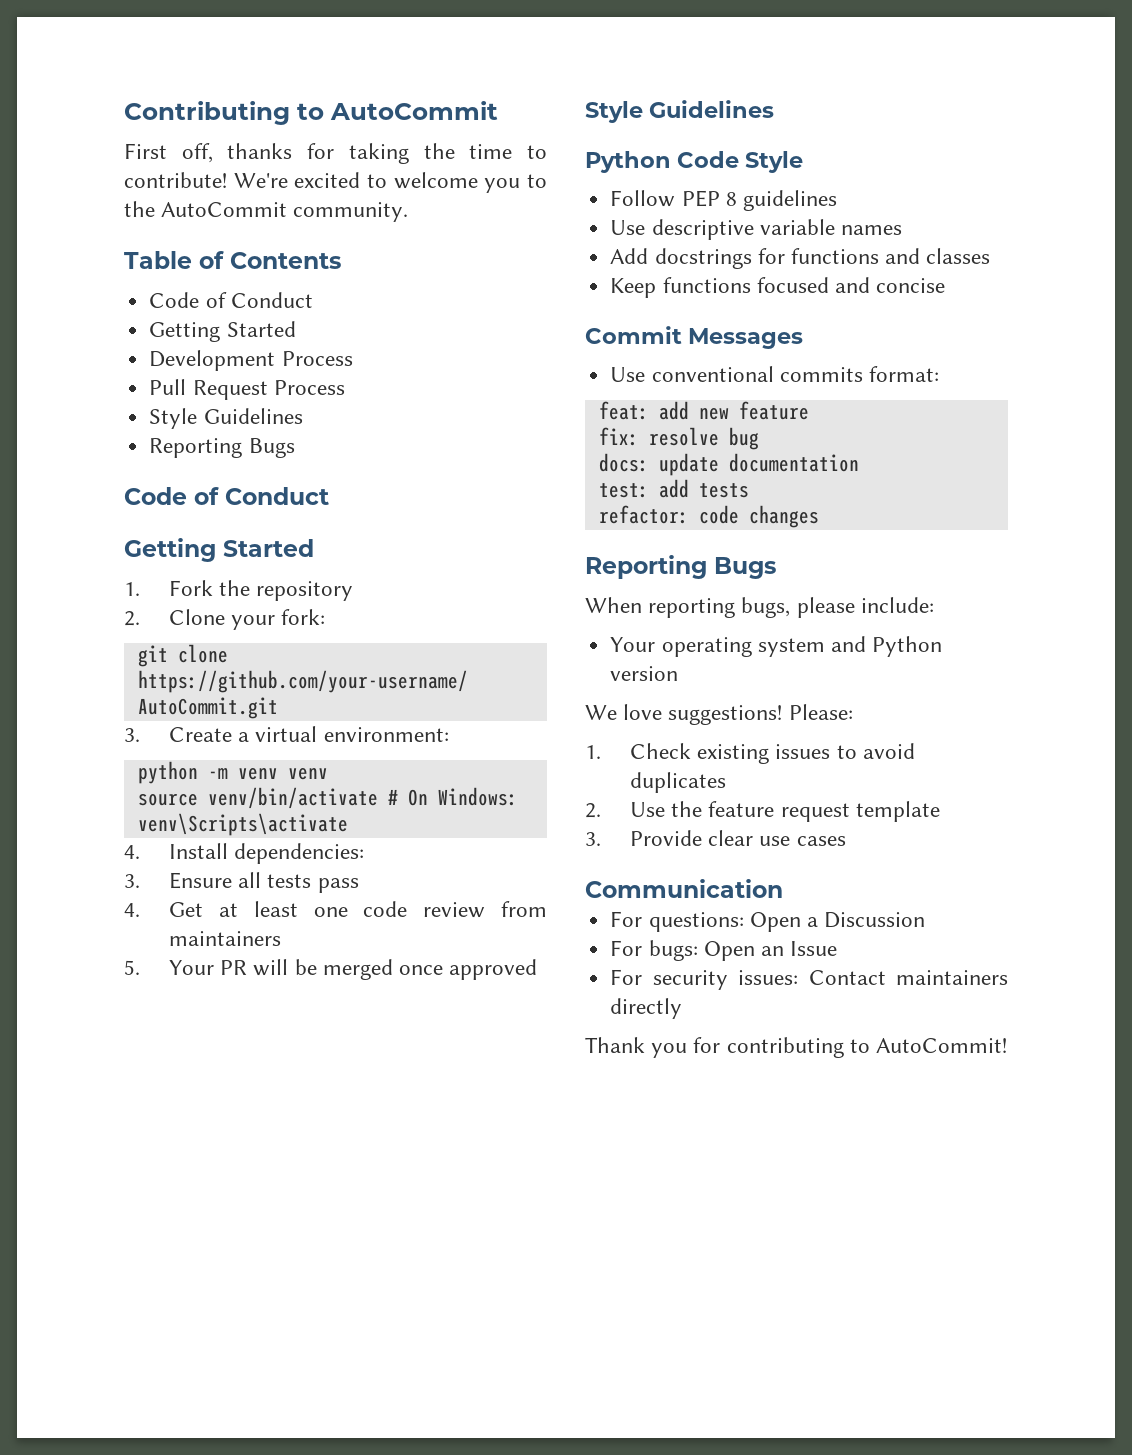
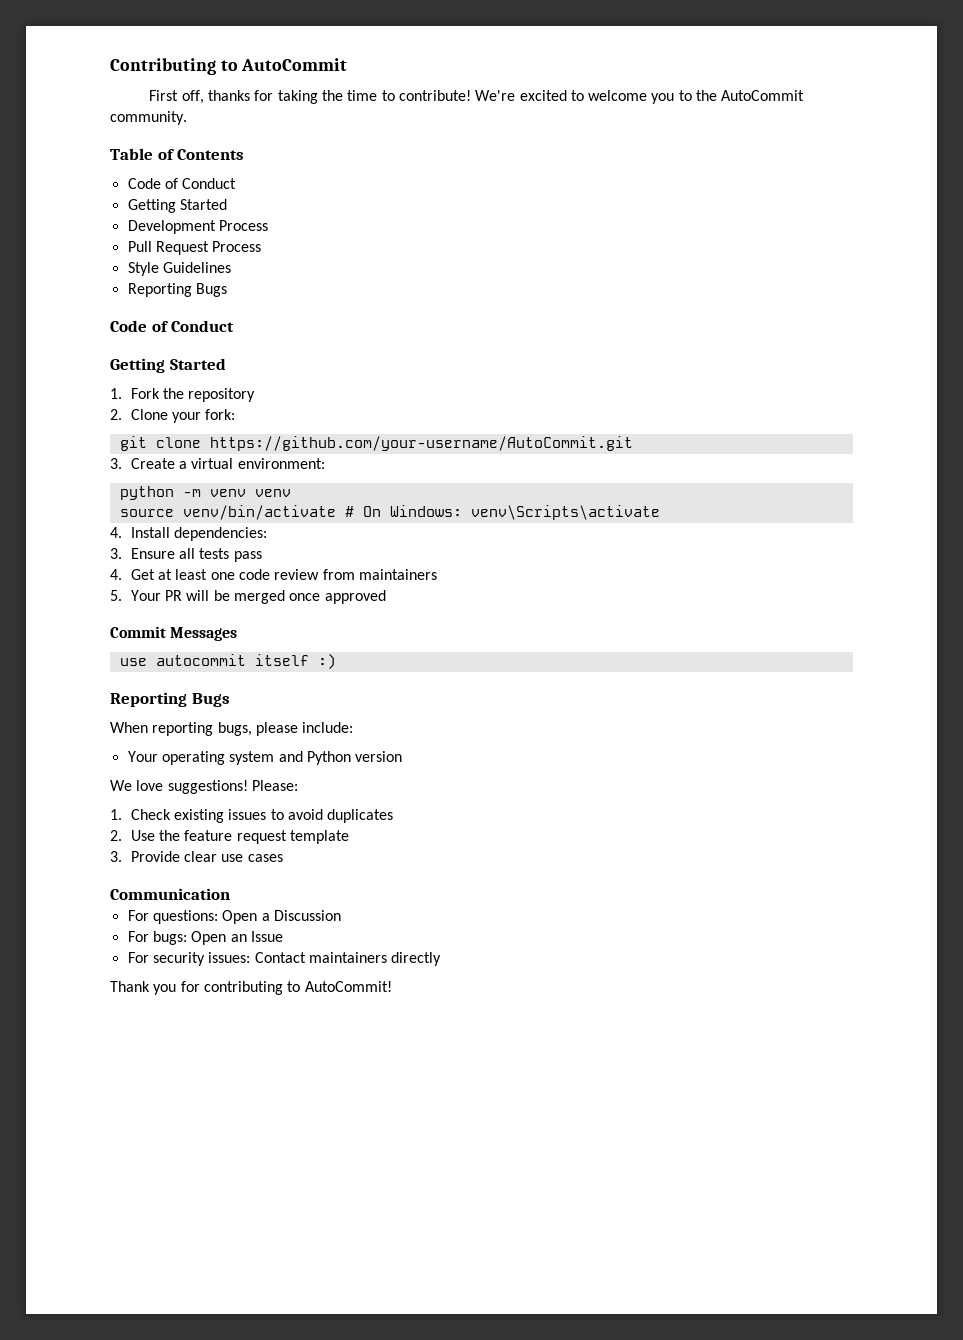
[585,100,775,123] [585,151,804,173] [610,190,837,211] [610,219,902,240] [610,248,991,269] [610,277,946,298] [585,326,804,349] [610,366,939,382] [598,401,809,420] [598,427,759,450] [598,453,859,476] [598,479,749,498] [598,505,819,528] Style Guidelines // Python Code Style // Follow PEP 8 guidelines // Use descriptive variable names // Add docstrings for functions and classes // Keep functions focused and concise // Commit Messages // Use conventional commits format: // feat: add new feature // fix: resolve bug // docs: update documentation // test: add tests // refactor: code changes -> [110,626,238,641] [119,654,336,669] Commit Messages // use autocommit itself :)

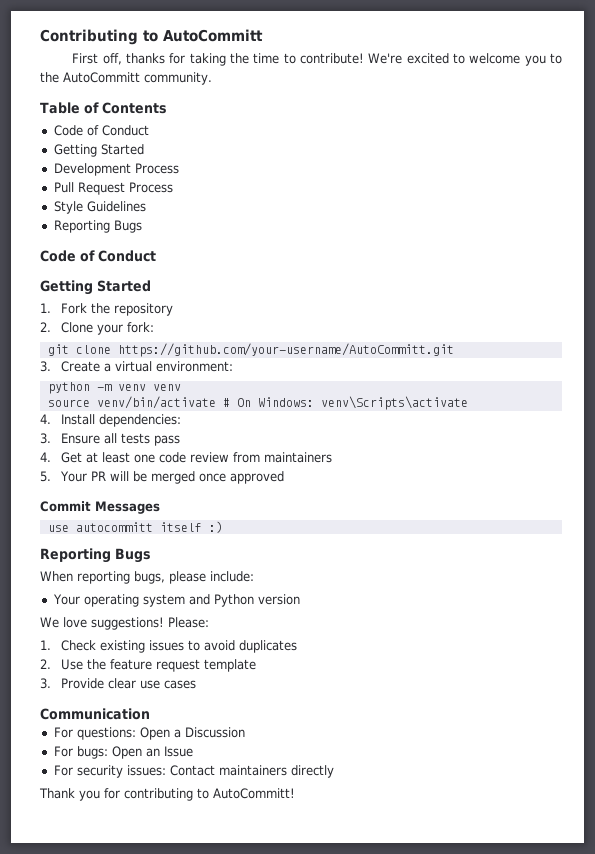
[241,58,348,71] AutoCommit -> [163,29,263,42] AutoCommitt
[721,90,805,101] AutoCommit -> [63,72,140,83] AutoCommitt
[209,436,633,451] https://github.com/your-username/AutoCommit.git -> [117,343,454,357] https://github.com/your-username/AutoCommitt.git
[155,654,246,666] autocommit -> [75,522,153,532] autocommitt
[304,981,392,992] AutoCommit! -> [213,788,295,799] AutoCommitt!

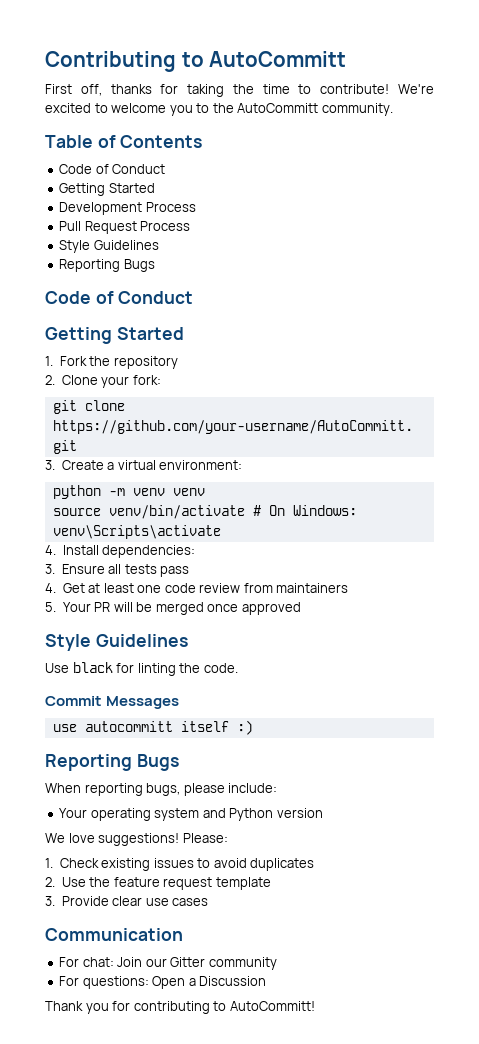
(284, 477) none -> [45,634,188,651] [45,662,238,676] // Style Guidelines // Use black for linting the code.
(150, 714) none -> [59,957,277,970] // For chat: Join our Gitter community
[53,746,193,759] [53,765,334,778] // For bugs: Open an Issue // For security issues: Contact maintainers directly -> (267, 981) none

